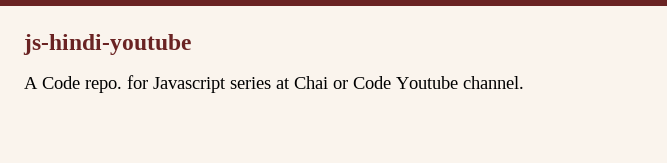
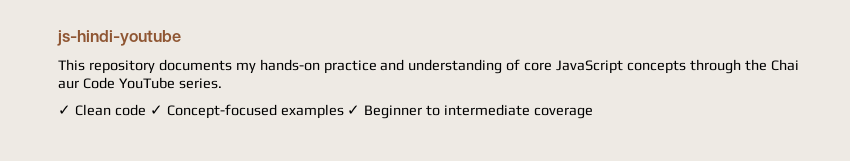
[24,75,524,93] A Code repo. for Javascript series at Chai or Code Youtube channel. -> [58,59,799,74] [58,77,222,89] [58,104,594,119] This repository documents my hands-on practice and understanding of core JavaScript concepts through the Chai aur Code YouTube series. // ✓ Clean code ✓ Concept-focused examples ✓ Beginner to intermediate coverage

